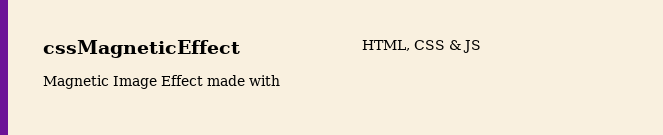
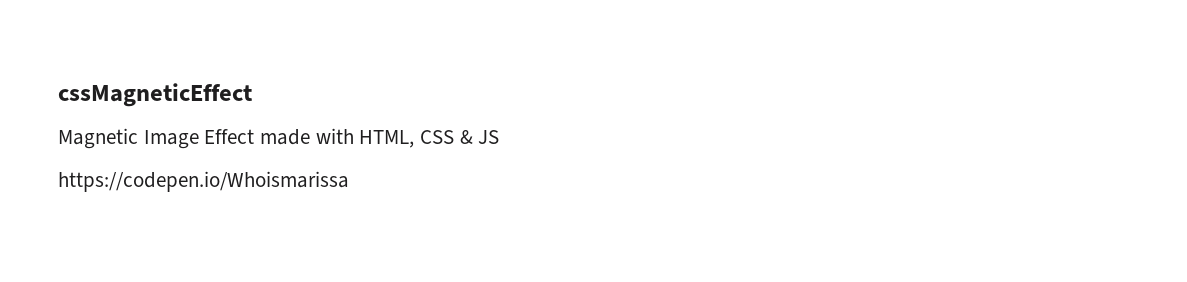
(481, 46) none -> [58,171,349,192] // https://codepen.io/Whoismarissa

